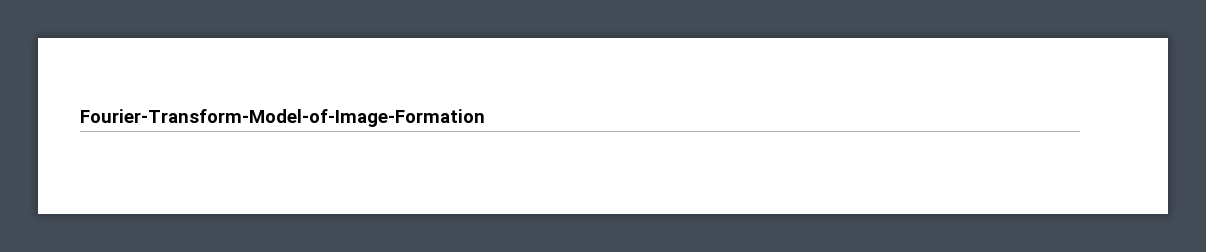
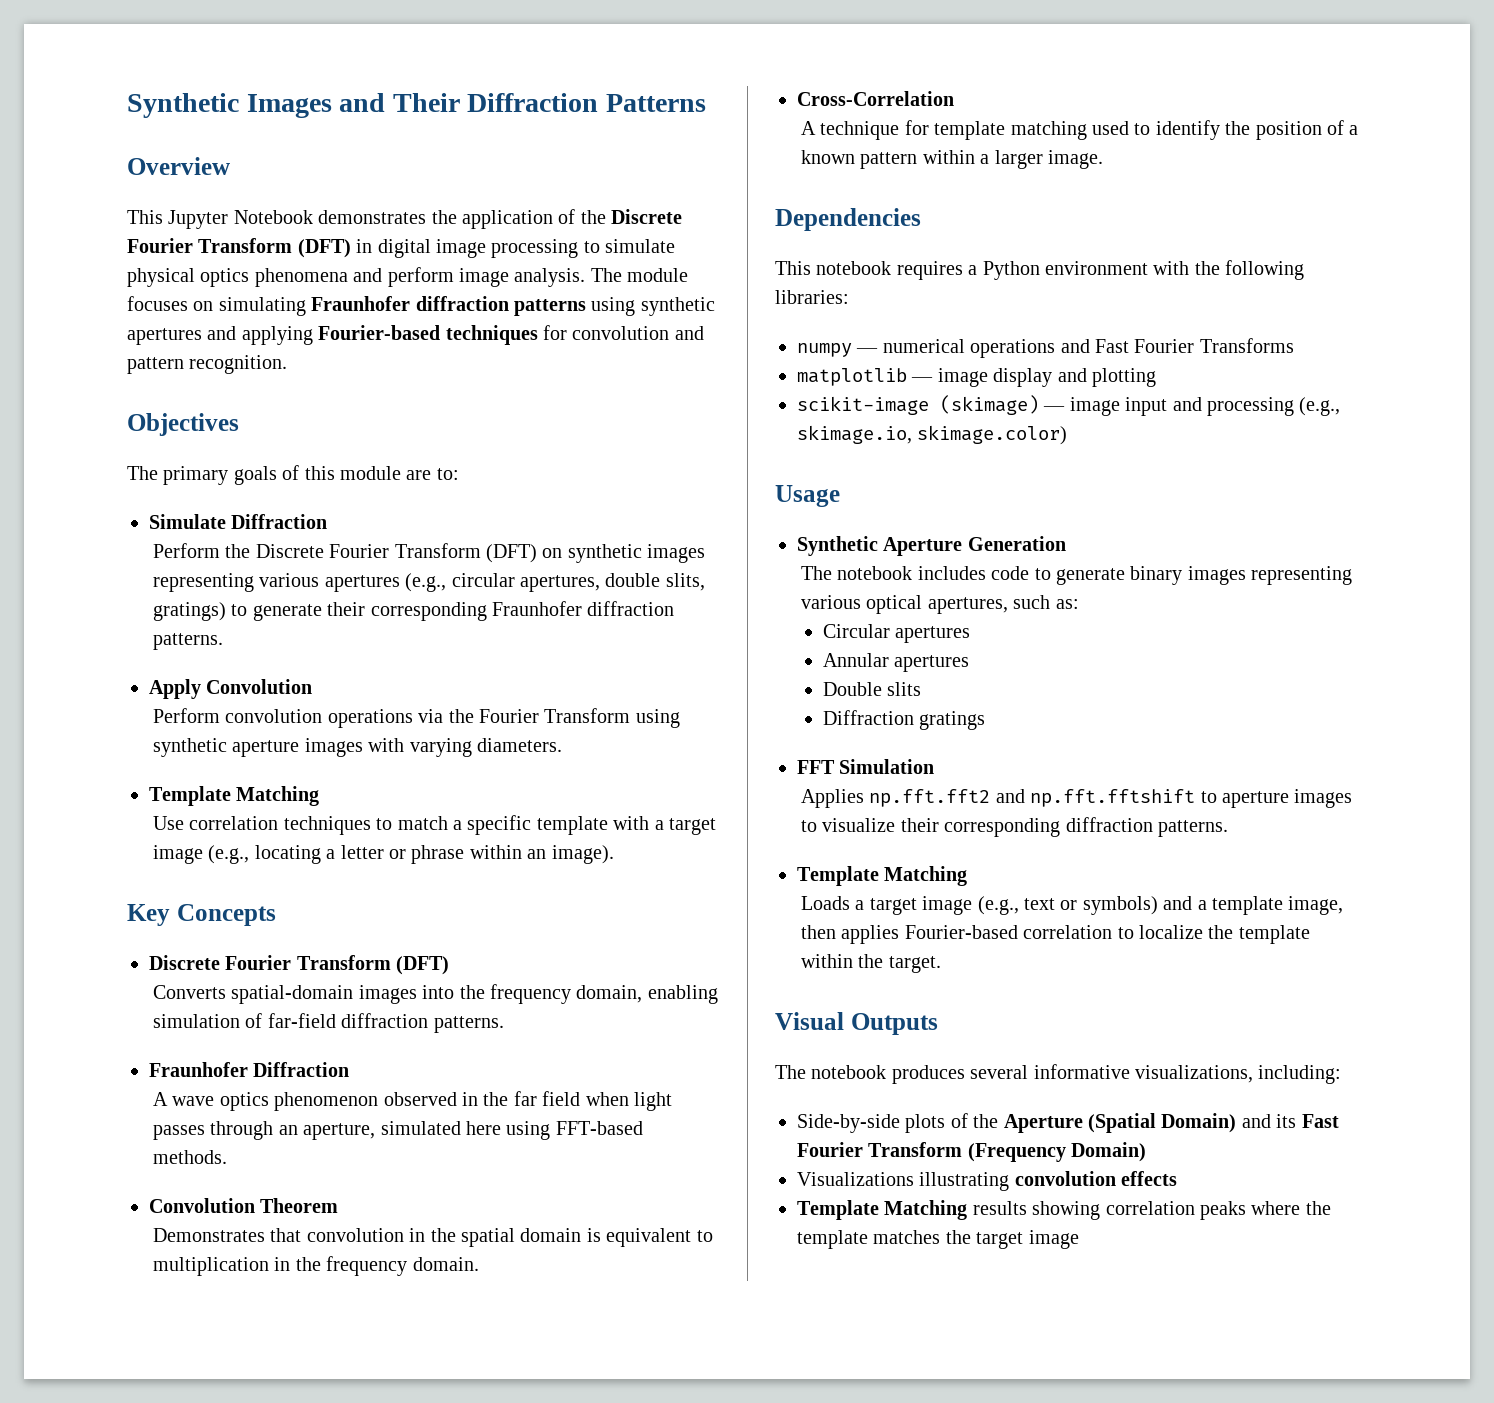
[80,109,485,127] Fourier-Transform-Model-of-Image-Formation -> [127,93,706,118] [127,157,230,175] [127,209,683,229] [127,238,676,258] [127,267,689,287] [127,296,715,316] [127,325,704,345] [127,355,288,374] [127,413,239,436] [127,465,459,485] [149,514,328,529] [153,543,706,563] [153,573,705,592] [153,601,675,621] [153,633,224,650] [149,679,313,699] [153,708,680,728] [153,738,563,757] [149,786,320,806] [153,815,717,835] [153,845,614,864] [127,904,276,926] [149,955,450,975] [153,984,718,1004] [153,1013,504,1033] [149,1062,350,1077] [153,1091,673,1111] [153,1121,643,1140] [153,1150,228,1164] [149,1198,339,1213] [153,1228,713,1247] [153,1256,479,1276] [797,91,954,106] [801,120,1359,140] [801,150,1104,169] [775,208,921,231] [775,260,1305,280] [775,290,849,304] [797,338,1294,358] [797,368,1156,387] [797,395,1341,416] [797,425,1068,445] [775,485,840,507] [797,536,1066,556] [801,566,1353,585] [801,595,1079,614] [823,624,971,643] [823,653,970,672] [823,682,922,696] [823,710,986,730] [797,759,935,774] [801,789,1353,808] [801,817,1229,837] [797,866,968,886] [801,896,1344,915] [801,925,1310,944] [801,954,941,973] [775,1012,938,1035] [775,1064,1342,1084] [797,1113,1339,1133] [797,1142,1147,1162] [797,1171,1178,1191] [797,1200,1331,1220] [797,1230,1079,1249] Synthetic Images and Their Diffraction Patterns // Overview // This Jupyter Notebook demonstrates the application of the Discrete Fourier Transform (DFT) in digital image processing to simulate physical optics phenomena and perform image analysis. The module focuses on simulating Fraunhofer diffraction patterns using synthetic apertures and applying Fourier-based techniques for convolution and pattern recognition. // Objectives // The primary goals of this module are to: // Simulate Diffraction // Perform the Discrete Fourier Transform (DFT) on synthetic images representing various apertures (e.g., circular apertures, double slits, gratings) to generate their corresponding Fraunhofer diffraction patterns. // Apply Convolution // Perform convolution operations via the Fourier Transform using synthetic aperture images with varying diameters. // Template Matching // Use correlation techniques to match a specific template with a target image (e.g., locating a letter or phrase within an image). // Key Concepts // Discrete Fourier Transform (DFT) // Converts spatial-domain images into the frequency domain, enabling simulation of far-field diffraction patterns. // Fraunhofer Diffraction // A wave optics phenomenon observed in the far field when light passes through an aperture, simulated here using FFT-based methods. // Convolution Theorem // Demonstrates that convolution in the spatial domain is equivalent to multiplication in the frequency domain. // Cross-Correlation // A technique for template matching used to identify the position of a known pattern within a larger image. // Dependencies // This notebook requires a Python environment with the following libraries: // numpy — numerical operations and Fast Fourier Transforms // matplotlib — image display and plotting // scikit-image (skimage) — image input and processing (e.g., skimage.io, skimage.color) // Usage // Synthetic Aperture Generation // The notebook includes code to generate binary images representing various optical apertures, such as: // Circular apertures // Annular apertures // Double slits // Diffraction gratings // FFT Simulation // Applies np.fft.fft2 and np.fft.fftshift to aperture images to visualize their corresponding diffraction patterns. // Template Matching // Loads a target image (e.g., text or symbols) and a template image, then applies Fourier-based correlation to localize the template within the target. // Visual Outputs // The notebook produces several informative visualizations, including: // Side-by-side plots of the Aperture (Spatial Domain) and its Fast Fourier Transform (Frequency Domain) // Visualizations illustrating convolution effects // Template Matching results showing correlation peaks where the template matches the target image

